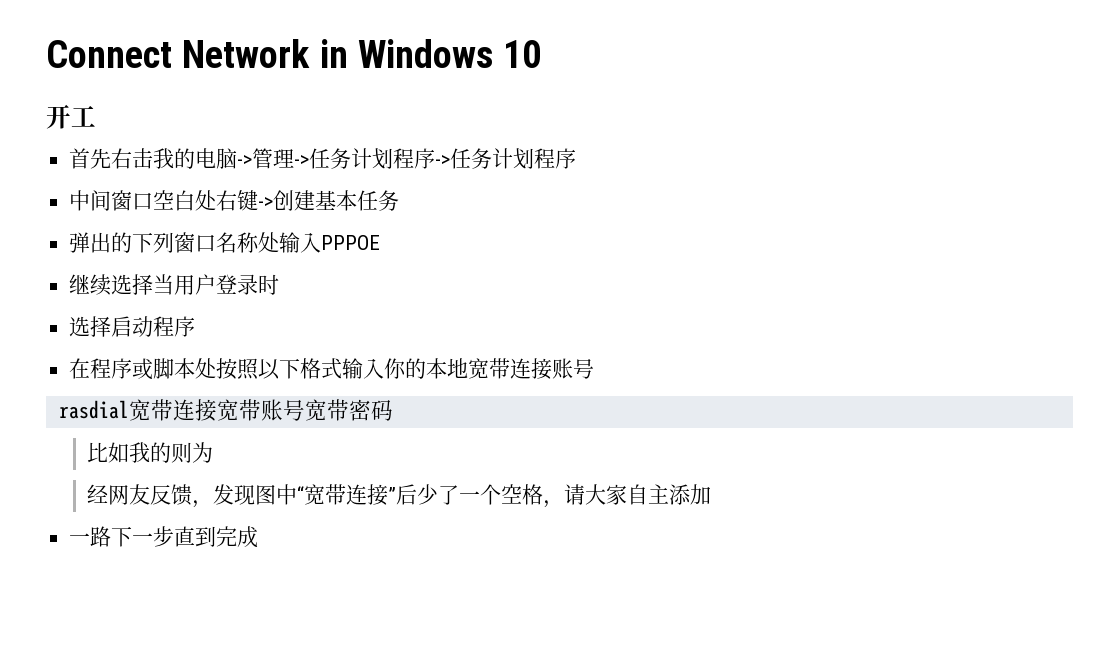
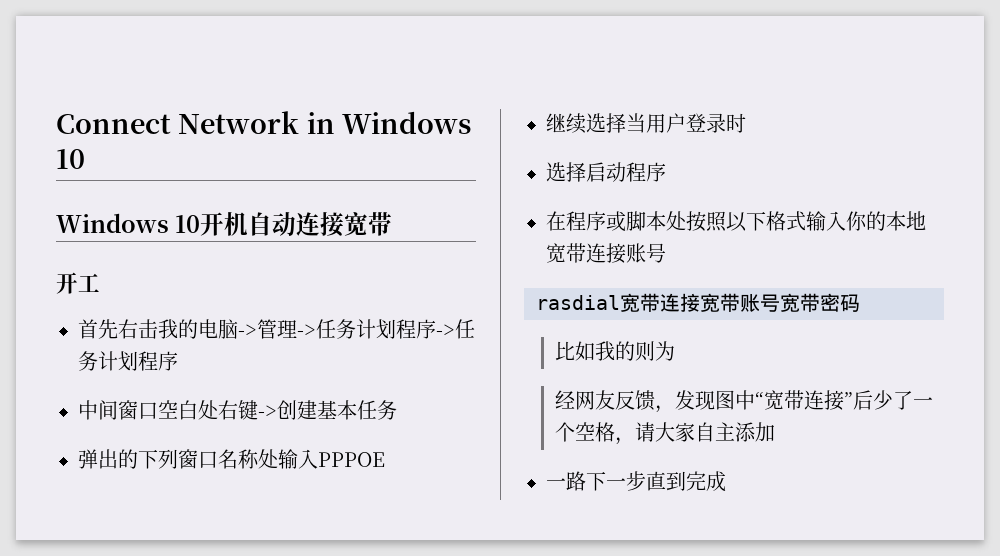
(542, 54) none -> [56,211,393,237] // Windows 10开机自动连接宽带

